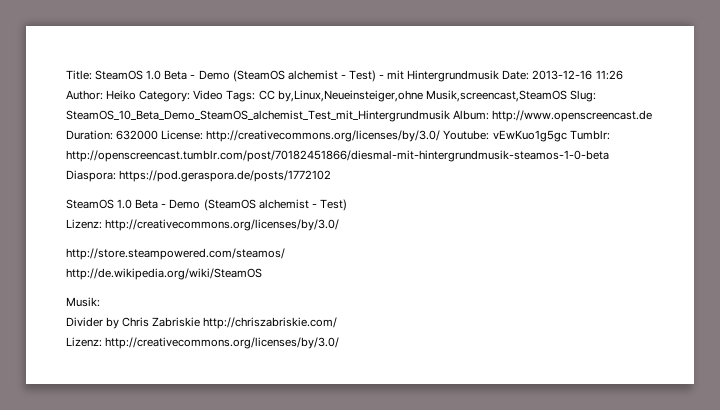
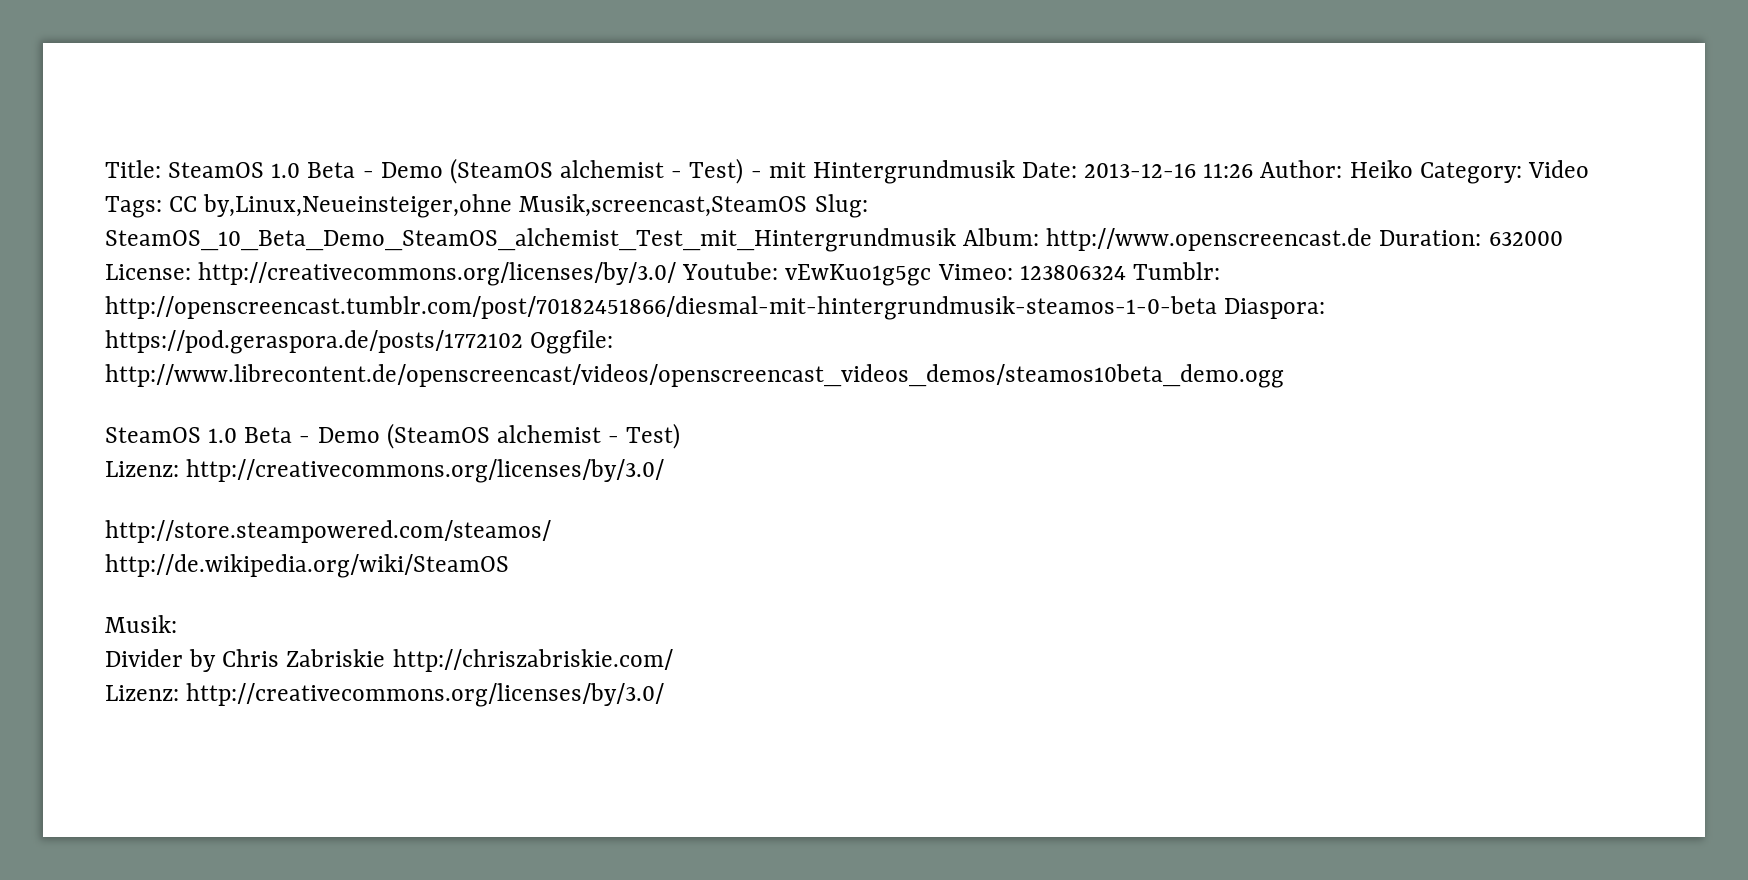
(567, 136) none -> [937,264,1126,280] Vimeo: 123806324
(332, 176) none -> [530,330,614,354] [105,364,1284,388] Oggfile: http://www.librecontent.de/openscreencast/videos/openscreencast_videos_demos/steamos10beta_demo.ogg

